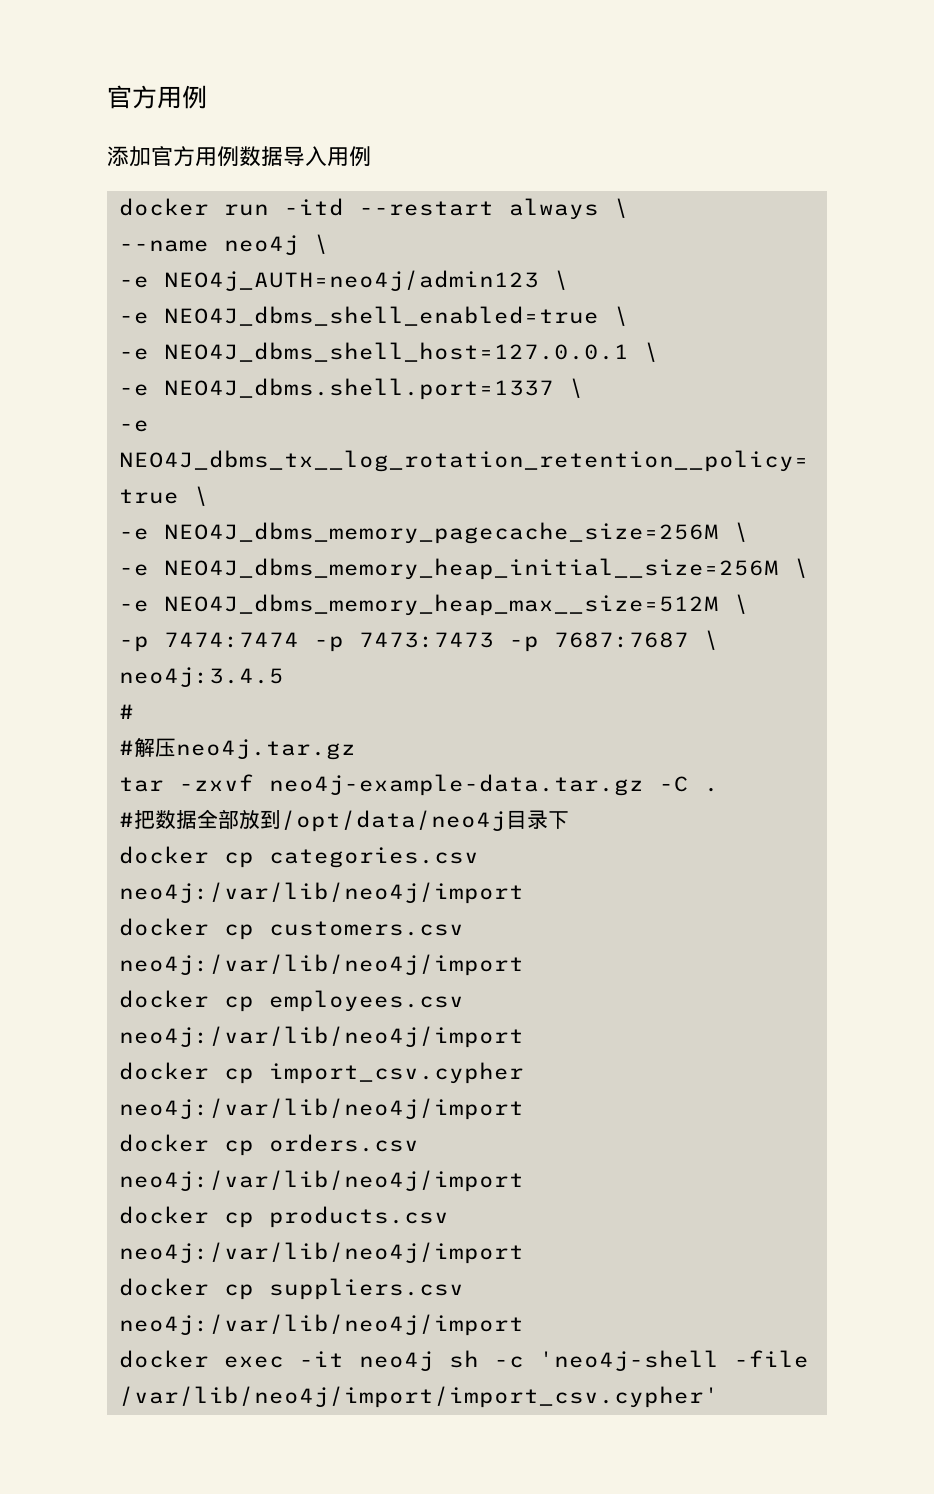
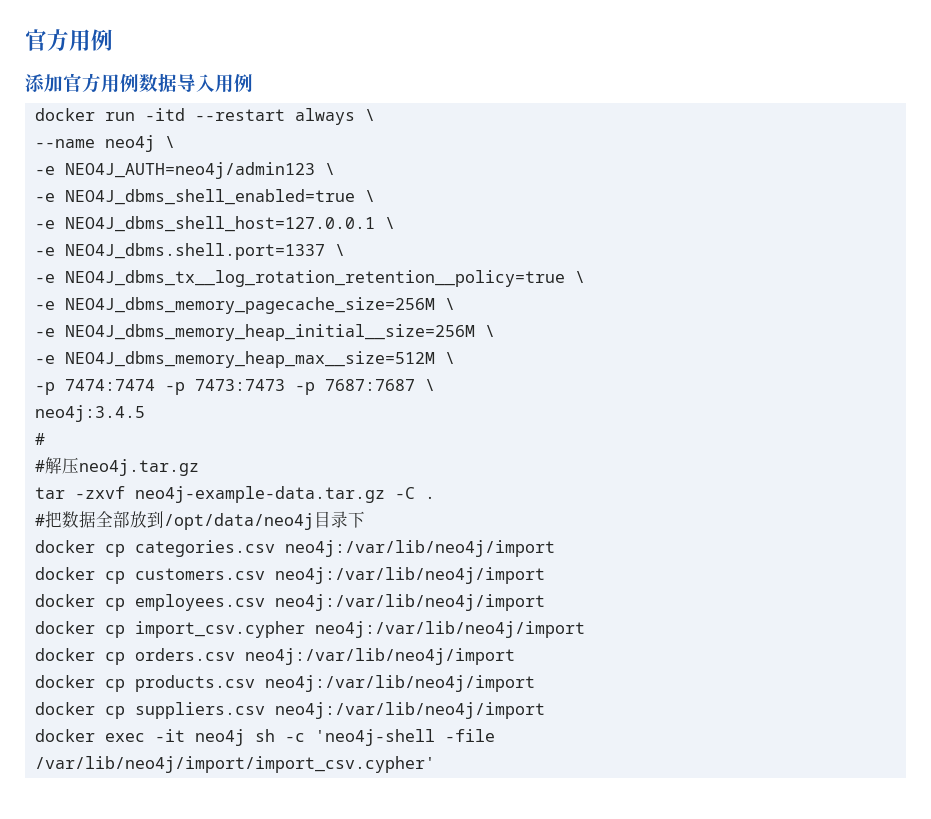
[164,270,539,291] NEO4j_AUTH=neo4j/admin123 -> [65,162,316,179] NEO4J_AUTH=neo4j/admin123

